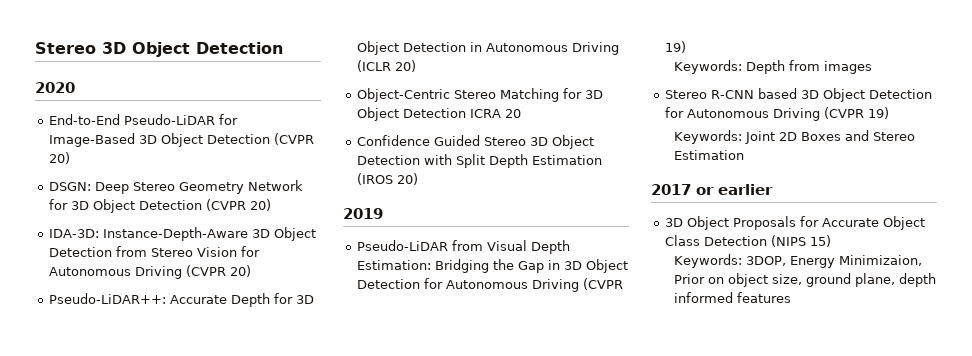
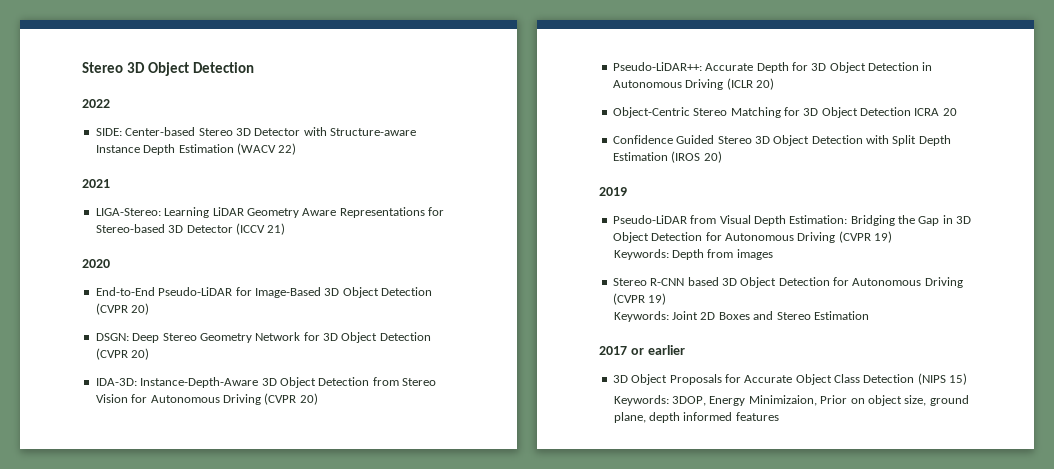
[35,42,283,57] Stereo 3D Object Detection -> [82,62,254,76] [82,99,110,108] [95,127,416,136] [95,143,297,155] [82,179,110,188] [95,207,444,218] [95,223,286,235] Stereo 3D Object Detection // 2022 // SIDE: Center-based Stereo 3D Detector with Structure-aware Instance Depth Estimation (WACV 22) // 2021 // LIGA-Stereo: Learning LiDAR Geometry Aware Representations for Stereo-based 3D Detector (ICCV 21)

